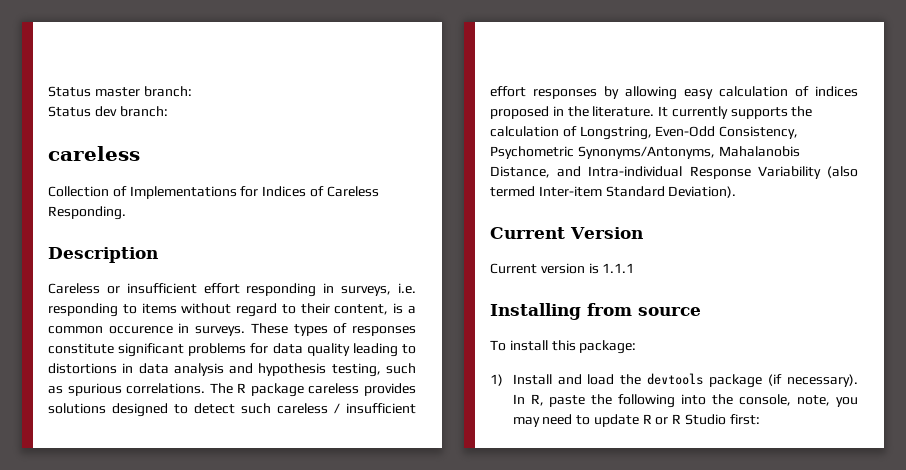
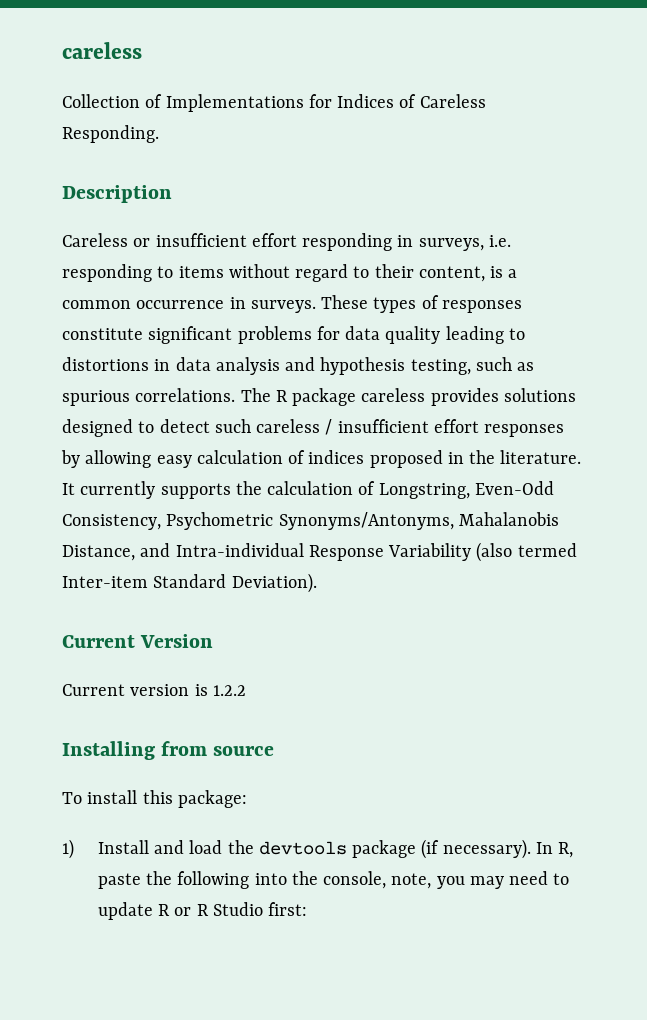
[48,86,192,97] [48,106,168,117] Status master branch: // Status dev branch: // -> (62, 50) none
[108,326,173,334] occurence -> [136,300,225,309] occurrence
[602,263,635,273] 1.1.1 -> [212,685,246,696] 1.2.2

